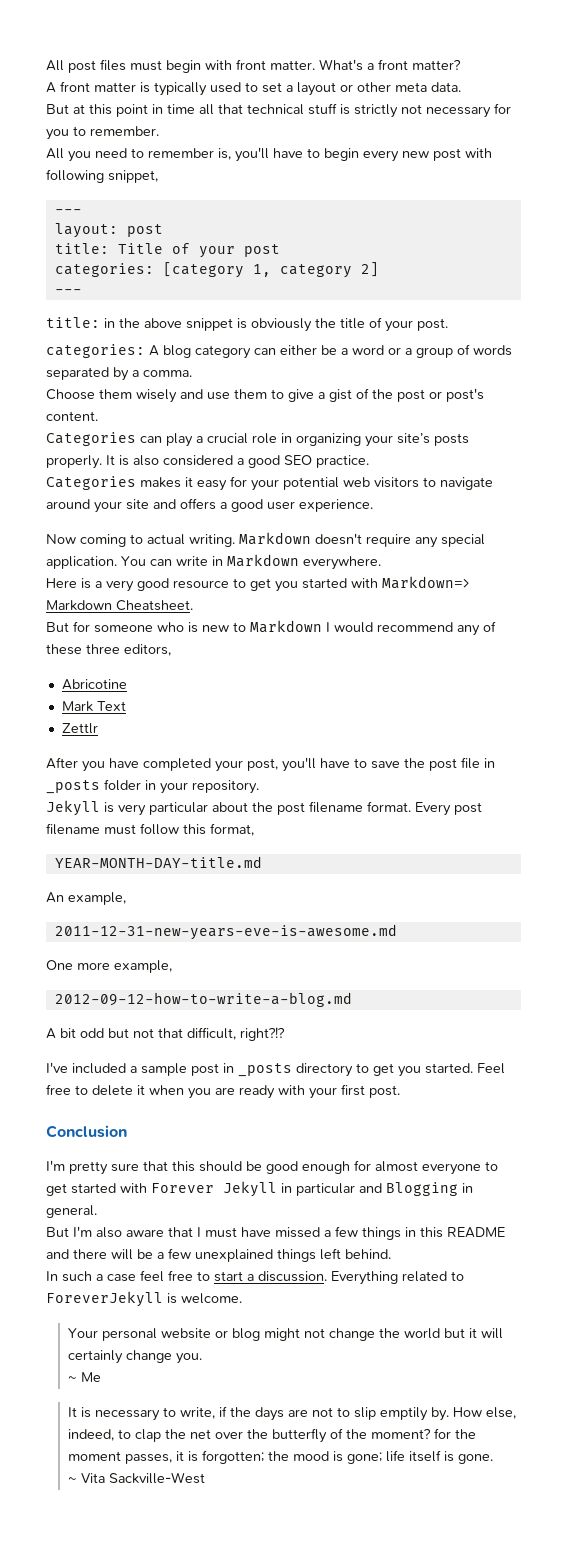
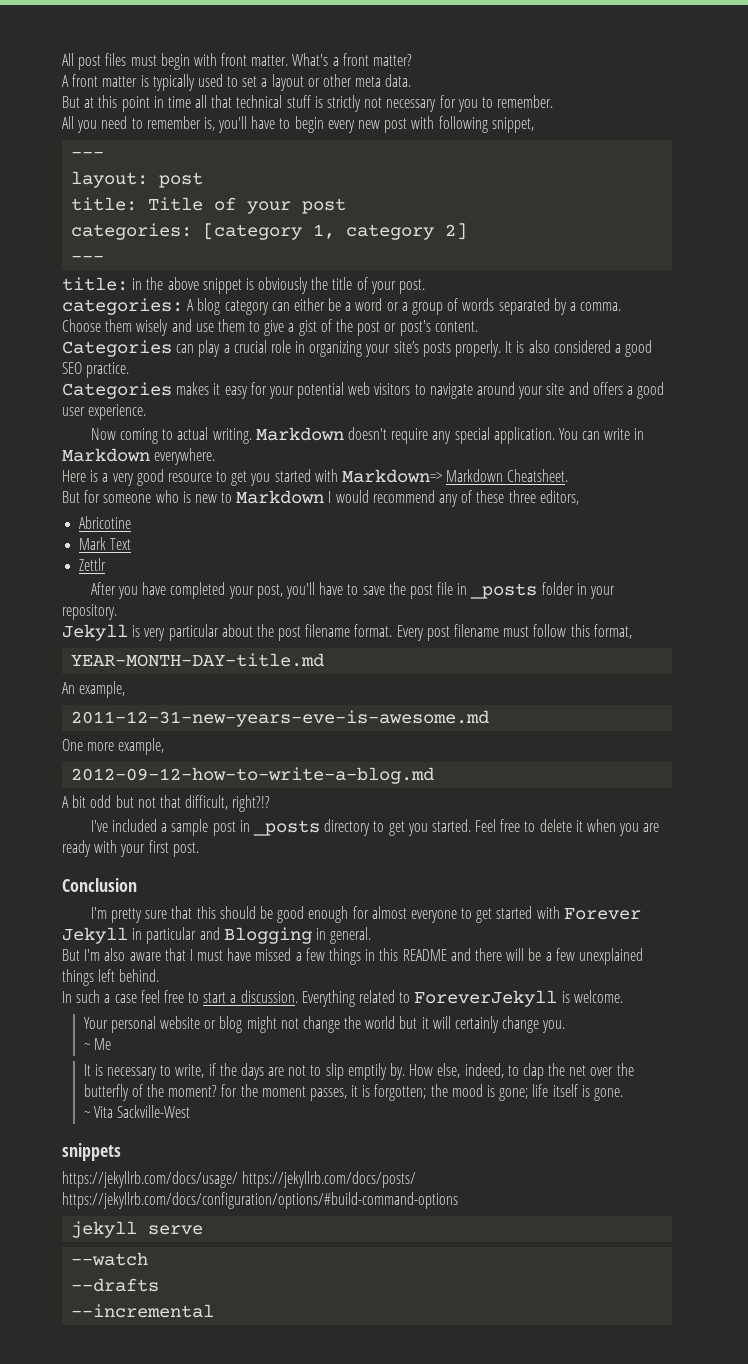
(206, 1478) none -> [62,1143,121,1161] [62,1171,417,1188] [62,1192,458,1209] [71,1221,204,1238] [71,1252,149,1266] [71,1278,160,1292] [71,1304,215,1318] // snippets // https://jekyllrb.com/docs/usage/ https://jekyllrb.com/docs/posts/ https://jekyllrb.com/docs/configuration/options/#build-command-options // jekyll serve // --watch // --drafts // --incremental

